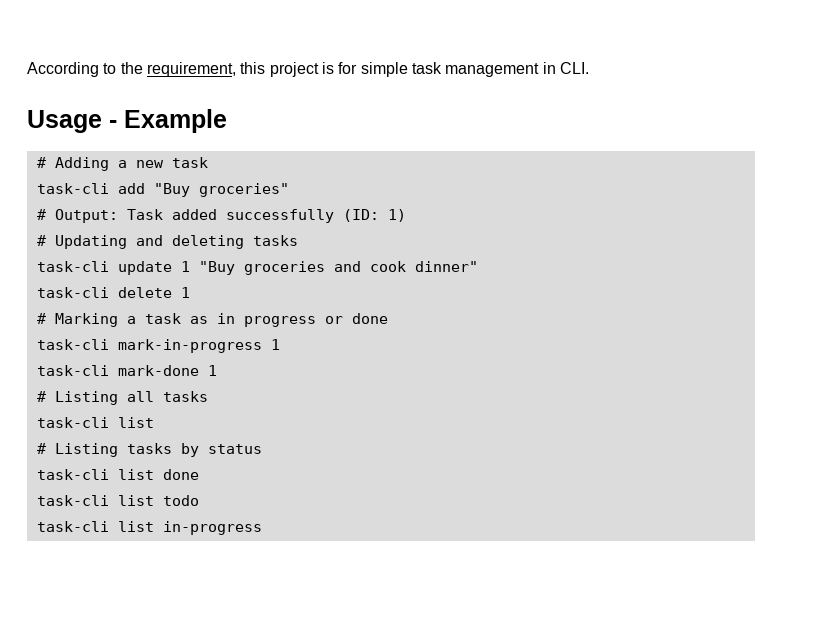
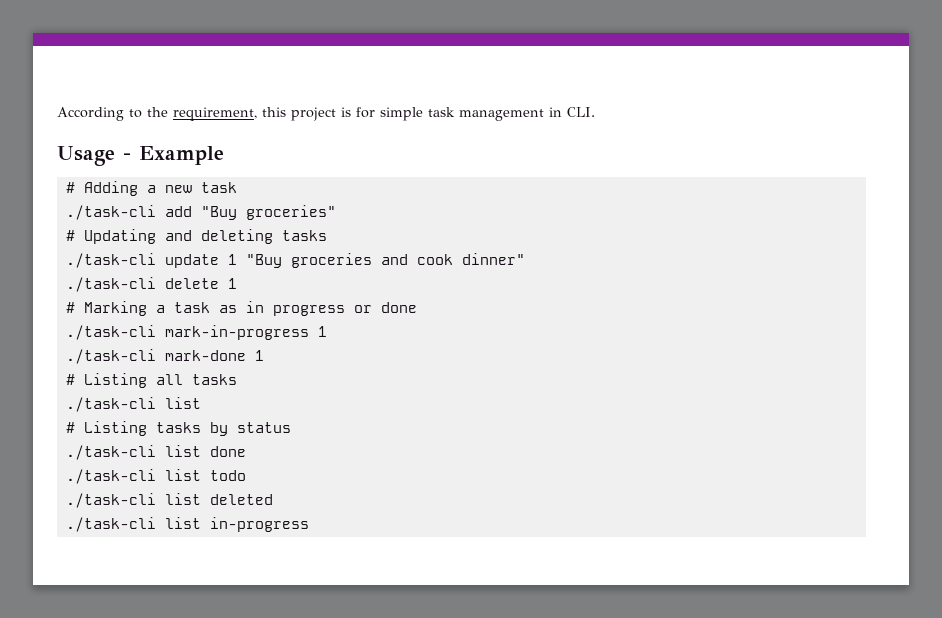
[36,183,109,194] task-cli -> [65,205,156,220] ./task-cli
[36,209,406,223] // # Output: Task added successfully (ID: 1) -> (336, 212) none
[36,261,109,272] task-cli -> [65,253,156,268] ./task-cli
[36,287,109,298] task-cli -> [65,277,156,292] ./task-cli
[36,339,109,350] task-cli -> [65,325,156,340] ./task-cli
[36,365,109,376] task-cli -> [65,349,156,364] ./task-cli
[36,417,109,428] task-cli -> [65,397,156,412] ./task-cli
[36,469,109,480] task-cli -> [65,445,156,460] ./task-cli
[36,495,109,506] task-cli -> [65,469,156,484] ./task-cli
[36,521,109,532] task-cli -> [65,493,273,508] [65,517,156,532] ./task-cli list deleted // ./task-cli

